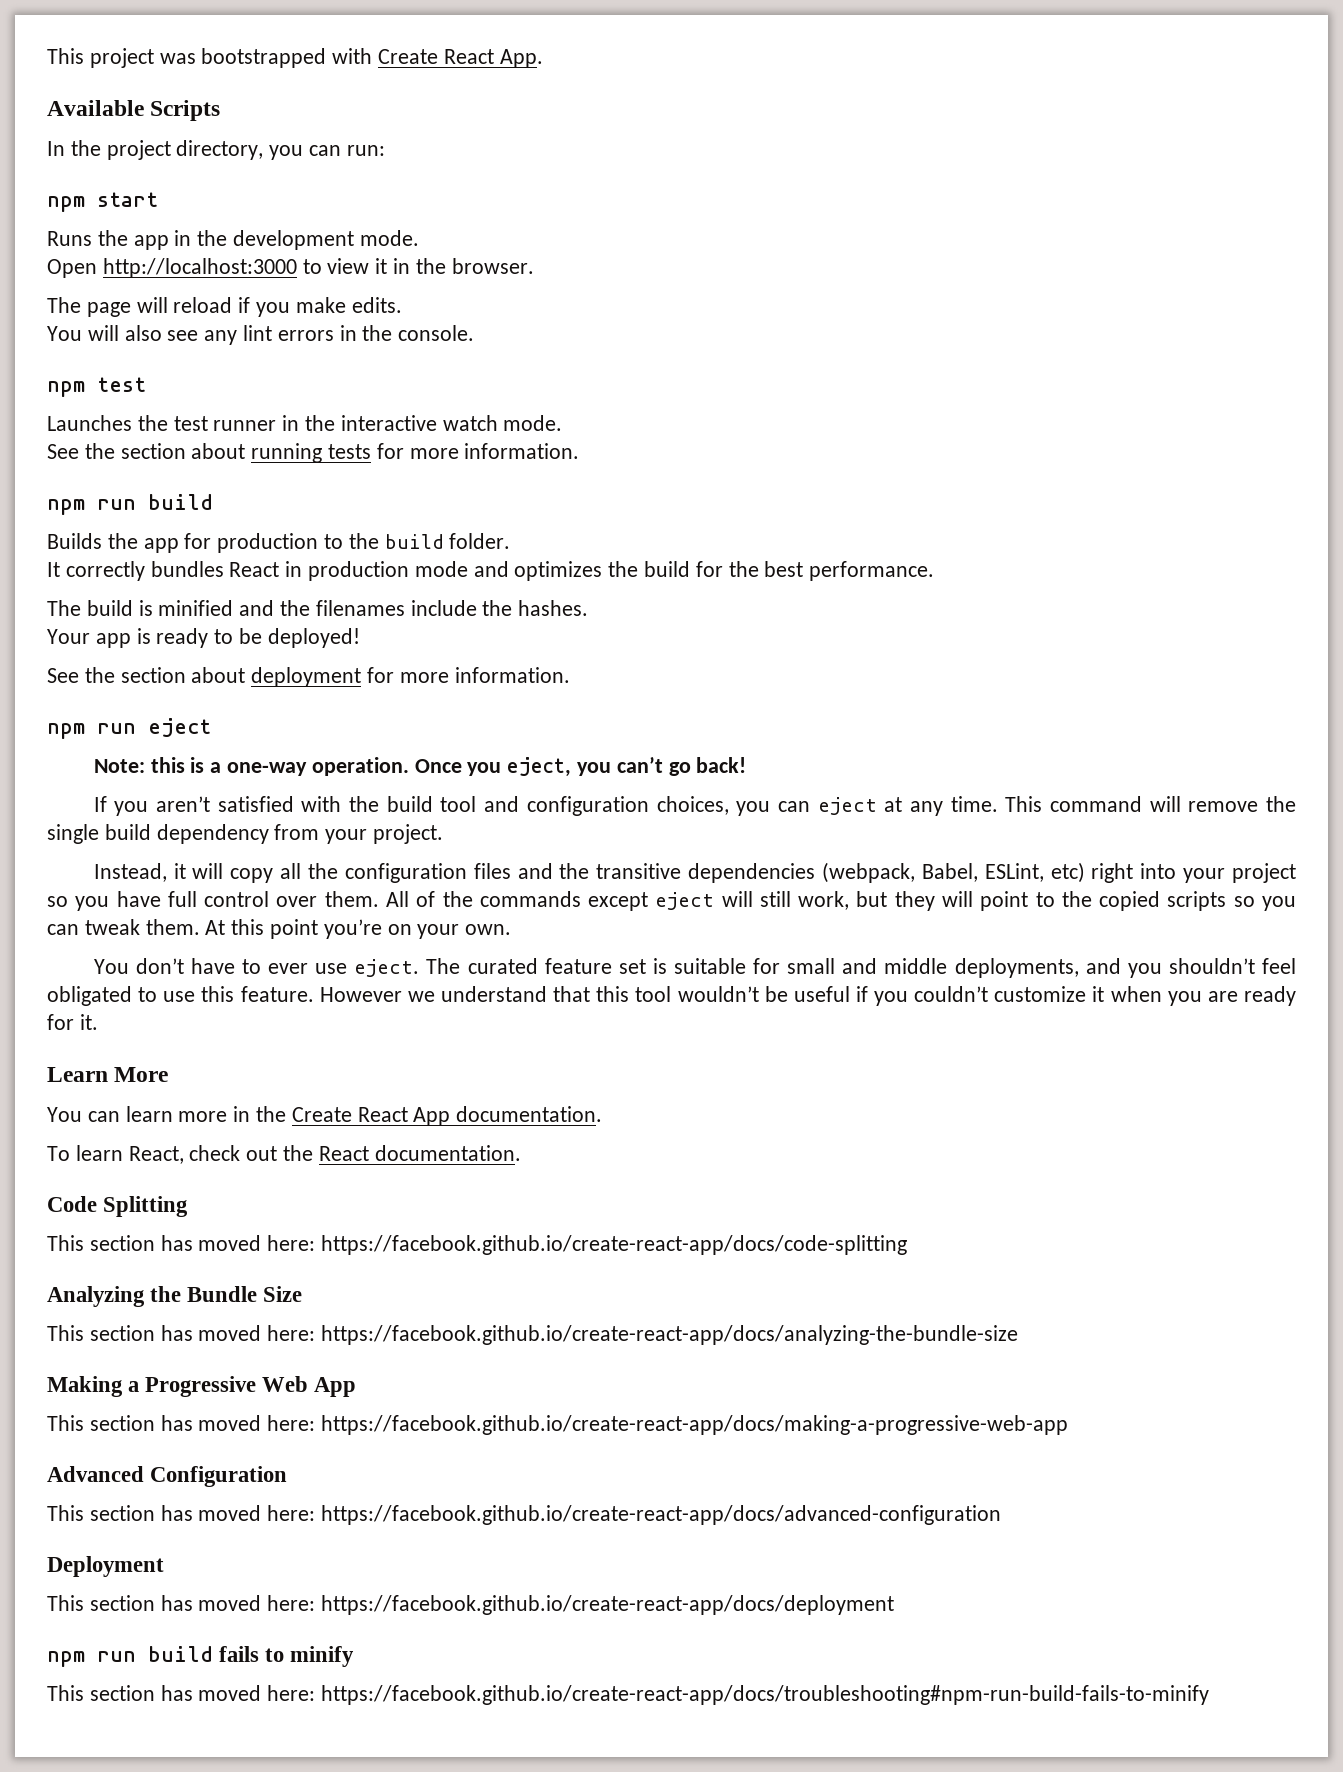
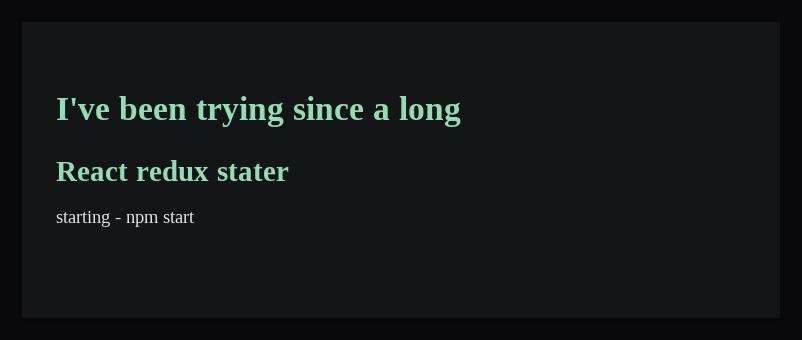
[47,48,543,68] [47,100,221,121] [47,140,385,160] [47,192,158,212] [47,230,419,250] [47,258,534,278] [47,297,402,317] [47,325,475,345] [47,377,146,397] [47,415,563,431] [47,443,580,463] [47,494,213,515] [47,533,511,553] [47,561,935,581] [47,600,589,616] [47,628,360,648] [47,667,570,687] [47,718,211,739] [93,757,747,777] [93,796,1297,816] [47,824,444,844] [93,862,1297,883] [47,891,1296,911] [47,919,512,939] [93,958,1296,978] [47,986,1297,1006] [47,1014,98,1030] [47,1067,169,1082] [47,1106,603,1126] [47,1145,521,1164] [47,1196,189,1217] [47,1235,908,1255] [47,1286,303,1307] [47,1325,1019,1345] [47,1376,357,1397] [47,1415,1069,1435] [47,1466,288,1487] [47,1505,1002,1525] [47,1556,164,1577] [47,1595,895,1615] [47,1646,355,1667] [47,1685,1210,1705] This project was bootstrapped with Create React App. // Available Scripts // In the project directory, you can run: // npm start // Runs the app in the development mode. // Open http://localhost:3000 to view it in the browser. // The page will reload if you make edits. // You will also see any lint errors in the console. // npm test // Launches the test runner in the interactive watch mode. // See the section about running tests for more information. // npm run build // Builds the app for production to the build folder. // It correctly bundles React in production mode and optimizes the build for the best performance. // The build is minified and the filenames include the hashes. // Your app is ready to be deployed! // See the section about deployment for more information. // npm run eject // Note: this is a one-way operation. Once you eject, you can’t go back! // If you aren’t satisfied with the build tool and configuration choices, you can eject at any time. This command will remove the single build dependency from your project. // Instead, it will copy all the configuration files and the transitive dependencies (webpack, Babel, ESLint, etc) right into your project so you have full control over them. All of the commands except eject will still work, but they will point to the copied scripts so you can tweak them. At this point you’re on your own. // You don’t have to ever use eject. The curated feature set is suitable for small and middle deployments, and you shouldn’t feel obligated to use this feature. However we understand that this tool wouldn’t be useful if you couldn’t customize it when you are ready for it. // Learn More // You can learn more in the Create React App documentation. // To learn React, check out the React documentation. // Code Splitting // This section has moved here: https://facebook.github.io/create-react-app/docs/code-splitting // Analyzing the Bundle Size // This section has moved here: https://facebook.github.io/create-react-app/docs/analyzing-the-bundle-size // Making a Progressive Web App // This section has moved here: https://facebook.github.io/create-react-app/docs/making-a-progressive-web-app // Advanced Configuration // This section has moved here: https://facebook.github.io/create-react-app/docs/advanced-configuration // Deployment // This section has moved here: https://facebook.github.io/create-react-app/docs/deployment // npm run build fails to minify // This section has moved here: https://facebook.github.io/create-react-app/docs/troubleshooting#npm-run-build-fails-to-minify -> [56,96,462,127] [56,160,289,181] [56,211,195,227] I've been trying since a long // React redux stater // starting - npm start

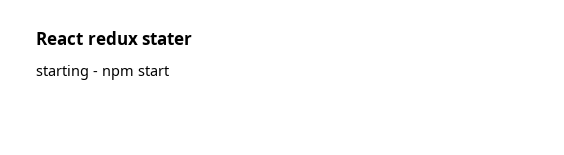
[56,96,462,127] I've been trying since a long // -> (36, 38) none

